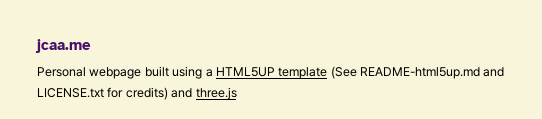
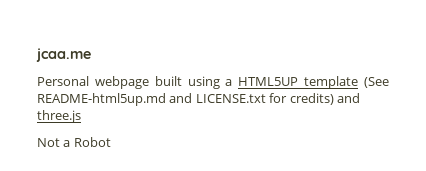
(237, 93) none -> [37,137,111,147] // Not a Robot

